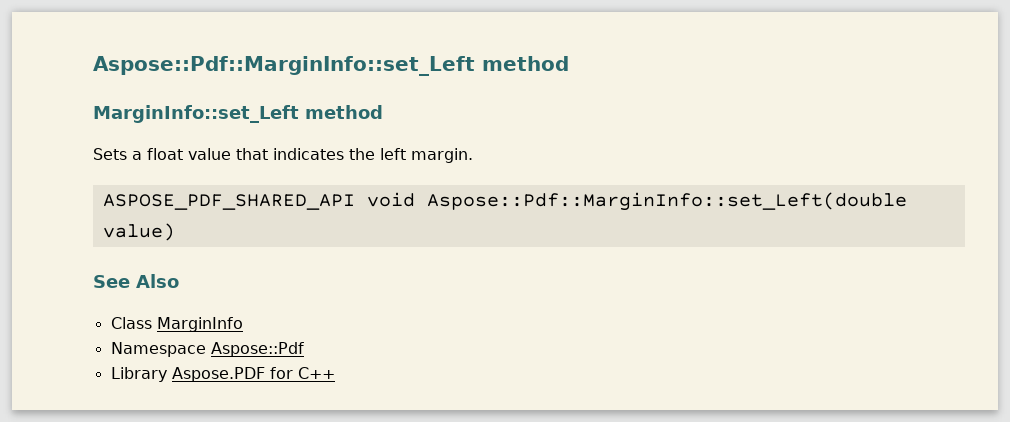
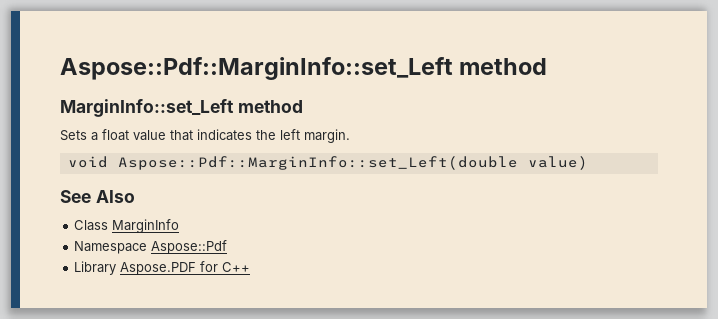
[102,194,355,210] ASPOSE_PDF_SHARED_API -> (350, 136) none

